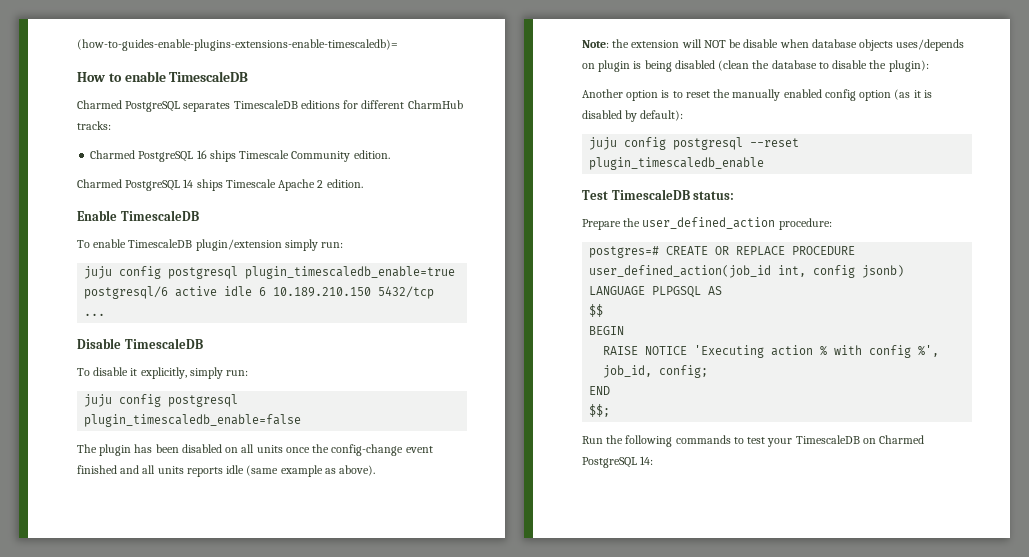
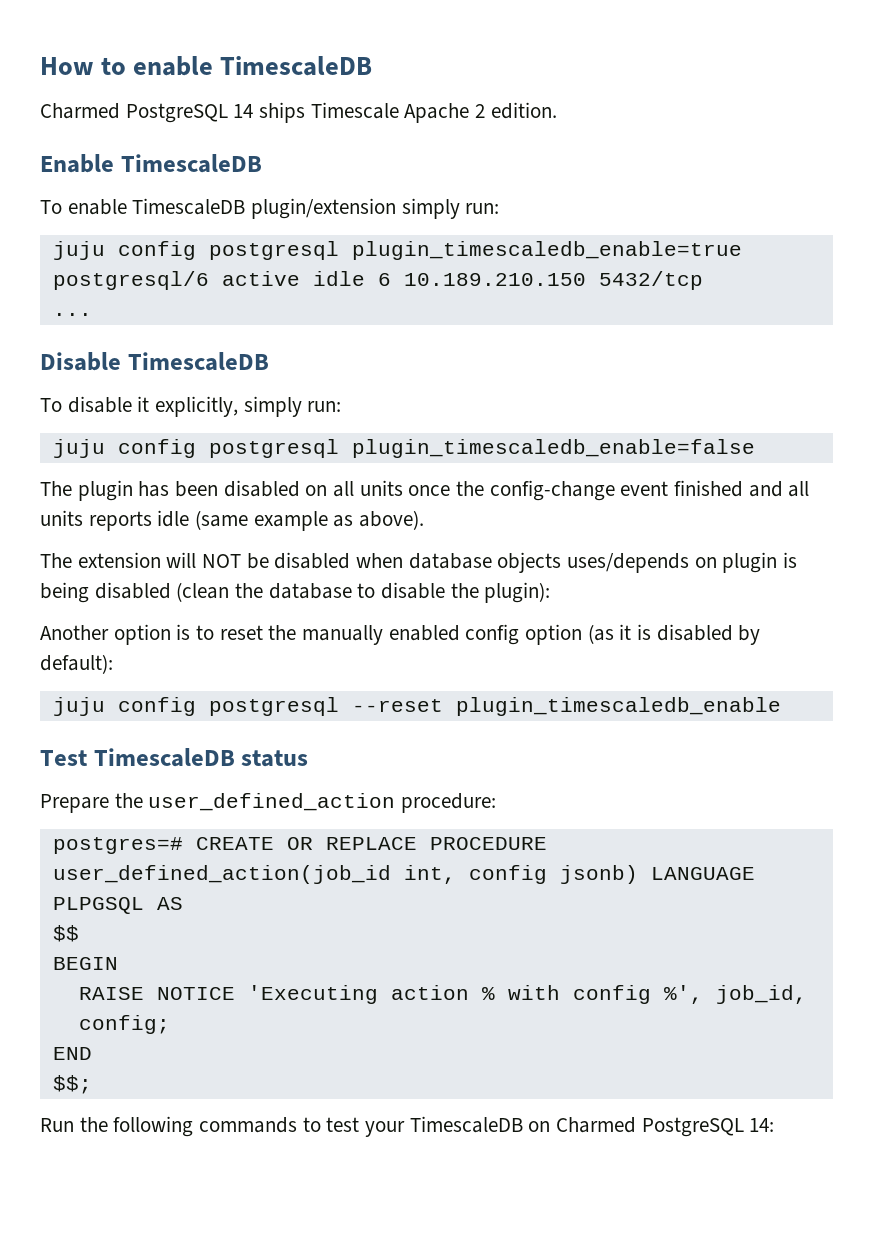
[77,39,398,51] (how-to-guides-enable-plugins-extensions-enable-timescaledb)= // -> (40, 66) none
[77,100,463,112] [77,121,111,130] [90,150,390,162] // Charmed PostgreSQL separates TimescaleDB editions for different CharmHub tracks: // Charmed PostgreSQL 16 ships Timescale Community edition. -> (373, 66) none
[582,39,630,48] Note: the -> [40,553,72,568] The
[743,39,779,48] disable -> [274,552,351,569] disabled
[693,191,735,200] status: -> [241,750,309,767] status

